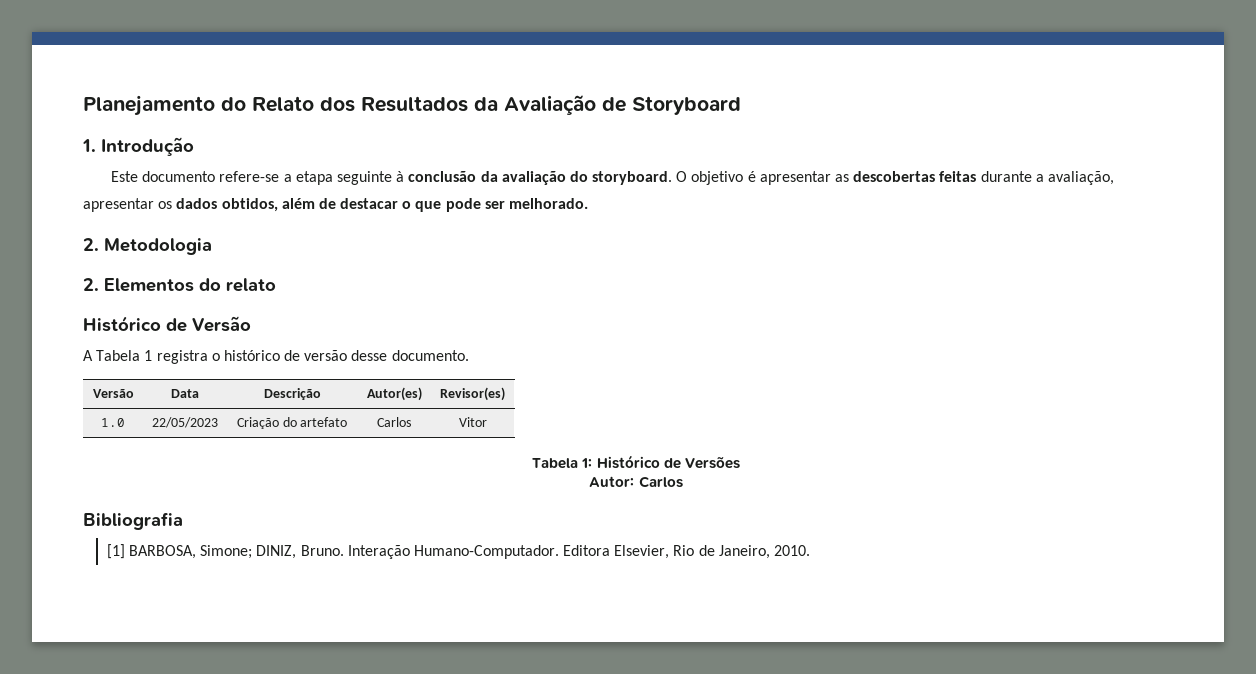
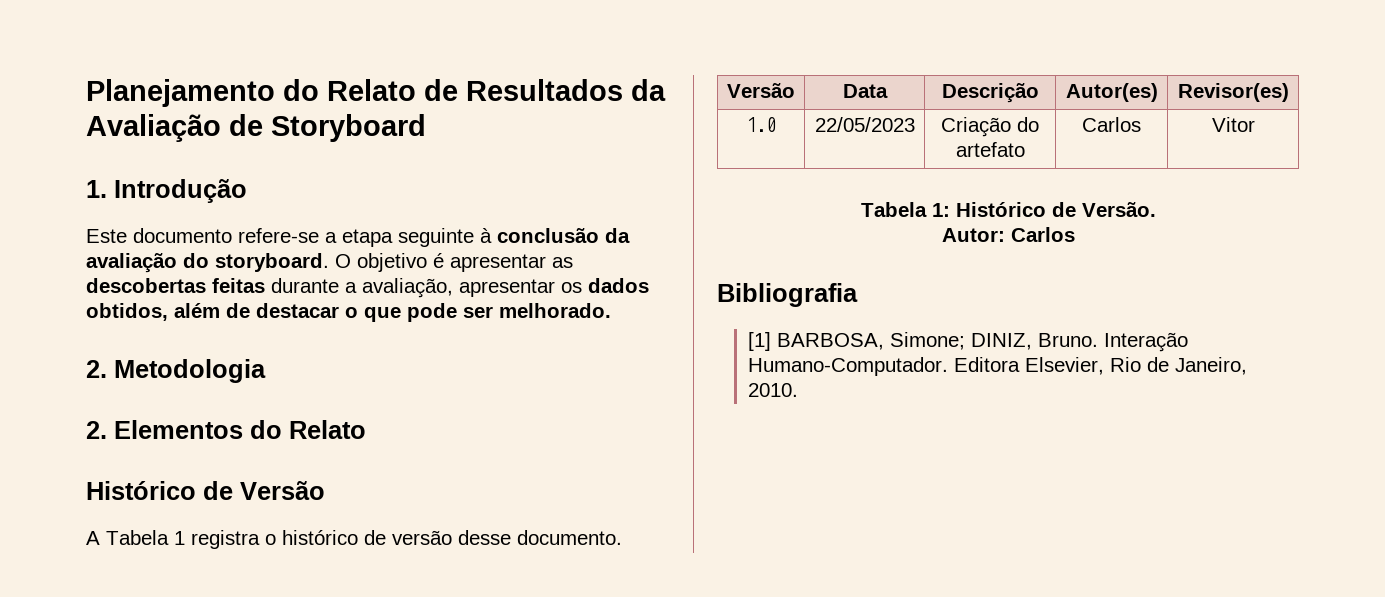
[320,97,355,112] dos -> [424,79,458,101] de
[226,278,276,292] relato -> [289,420,366,439] Relato
[684,456,740,469] Versões -> [1081,202,1156,217] Versão.

